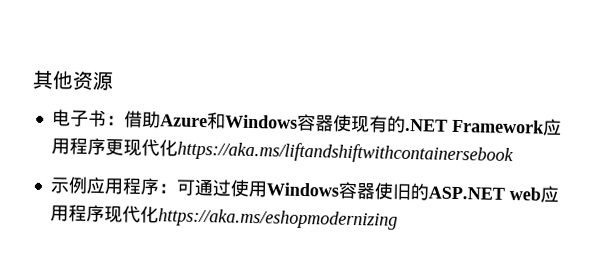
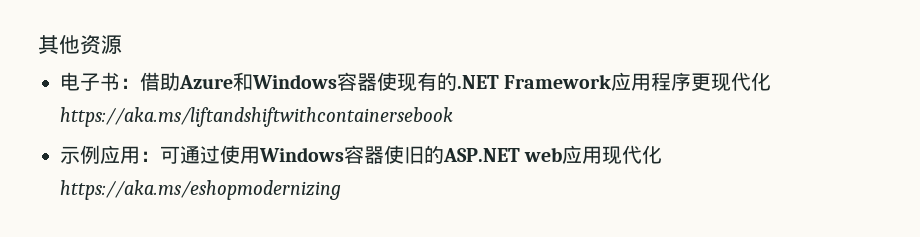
[121,177,160,196] 程序 -> (140, 155) none
[67,204,105,223] 程序 -> (603, 155) none

